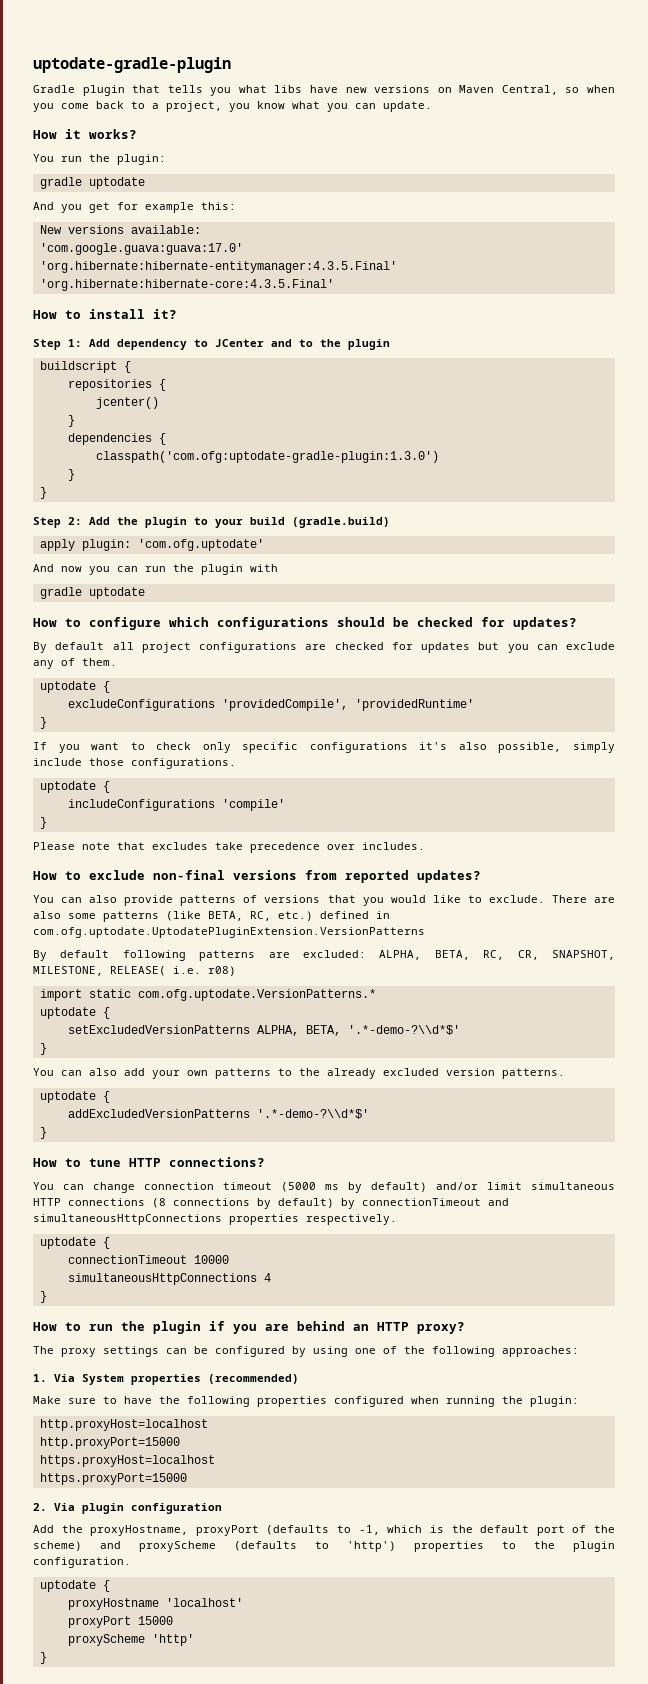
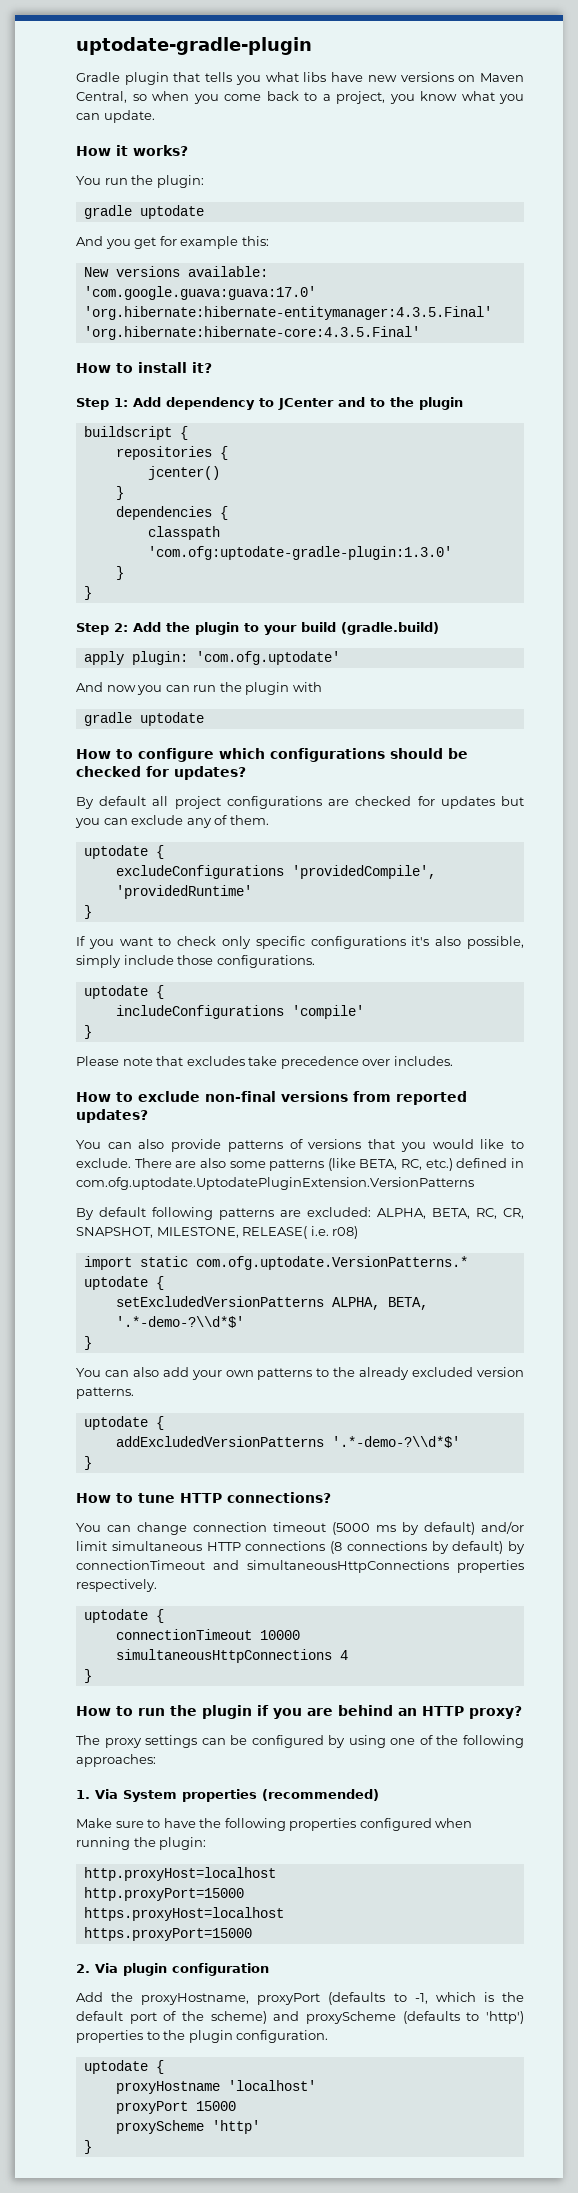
[95,451,439,463] classpath('com.ofg:uptodate-gradle-plugin:1.3.0') -> [147,526,220,540] [147,546,452,560] classpath 'com.ofg:uptodate-gradle-plugin:1.3.0'

